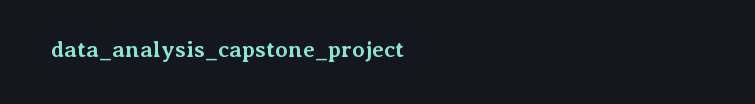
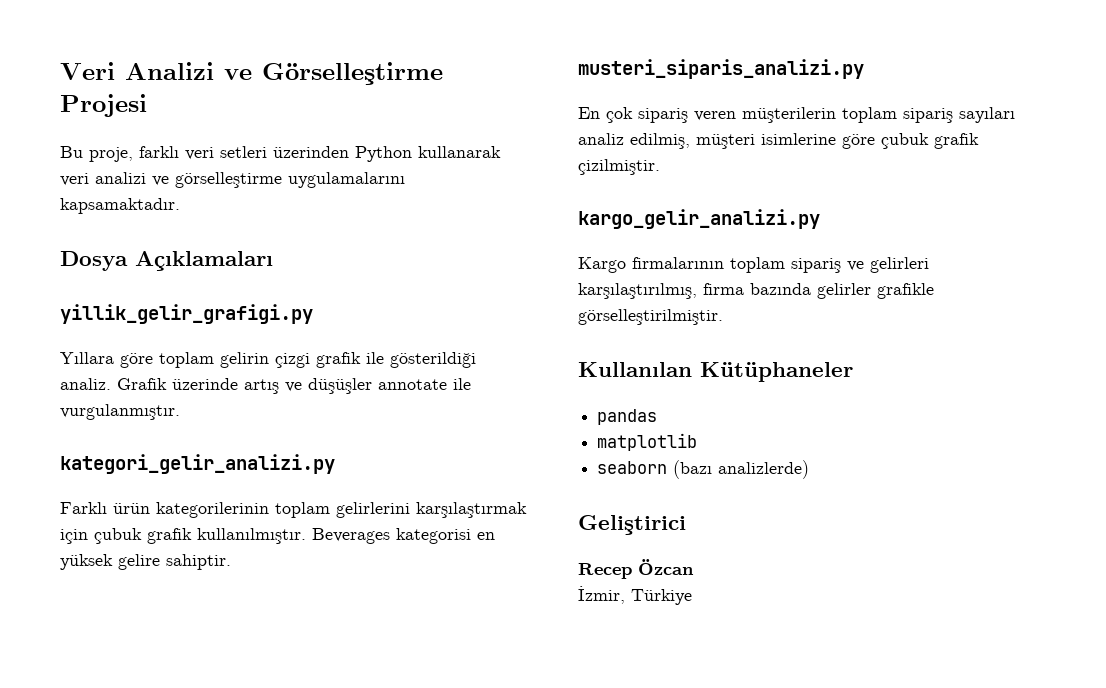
[51,41,404,62] data_analysis_capstone_project -> [60,62,443,85] [60,94,147,117] [60,146,501,162] [60,172,405,188] [60,198,180,214] [60,251,273,271] [60,304,313,324] [60,352,476,368] [60,378,471,394] [60,404,180,420] [60,454,335,474] [60,502,527,518] [60,528,495,544] [60,554,231,570] [578,59,864,79] [578,107,1015,123] [578,133,979,149] [578,159,660,175] [578,209,820,229] [578,257,929,273] [578,283,934,299] [578,309,723,325] [578,362,853,382] [597,409,658,425] [597,433,698,451] [597,460,810,479] [578,515,686,535] [578,559,694,579] [578,586,692,605] Veri Analizi ve Görselleştirme Projesi // Bu proje, farklı veri setleri üzerinden Python kullanarak veri analizi ve görselleştirme uygulamalarını kapsamaktadır. // Dosya Açıklamaları // yillik_gelir_grafigi.py // Yıllara göre toplam gelirin çizgi grafik ile gösterildiği analiz. Grafik üzerinde artış ve düşüşler annotate ile vurgulanmıştır. // kategori_gelir_analizi.py // Farklı ürün kategorilerinin toplam gelirlerini karşılaştırmak için çubuk grafik kullanılmıştır. Beverages kategorisi en yüksek gelire sahiptir. // musteri_siparis_analizi.py // En çok sipariş veren müşterilerin toplam sipariş sayıları analiz edilmiş, müşteri isimlerine göre çubuk grafik çizilmiştir. // kargo_gelir_analizi.py // Kargo firmalarının toplam sipariş ve gelirleri karşılaştırılmış, firma bazında gelirler grafikle görselleştirilmiştir. // Kullanılan Kütüphaneler // pandas // matplotlib // seaborn (bazı analizlerde) // Geliştirici // Recep Özcan // İzmir, Türkiye

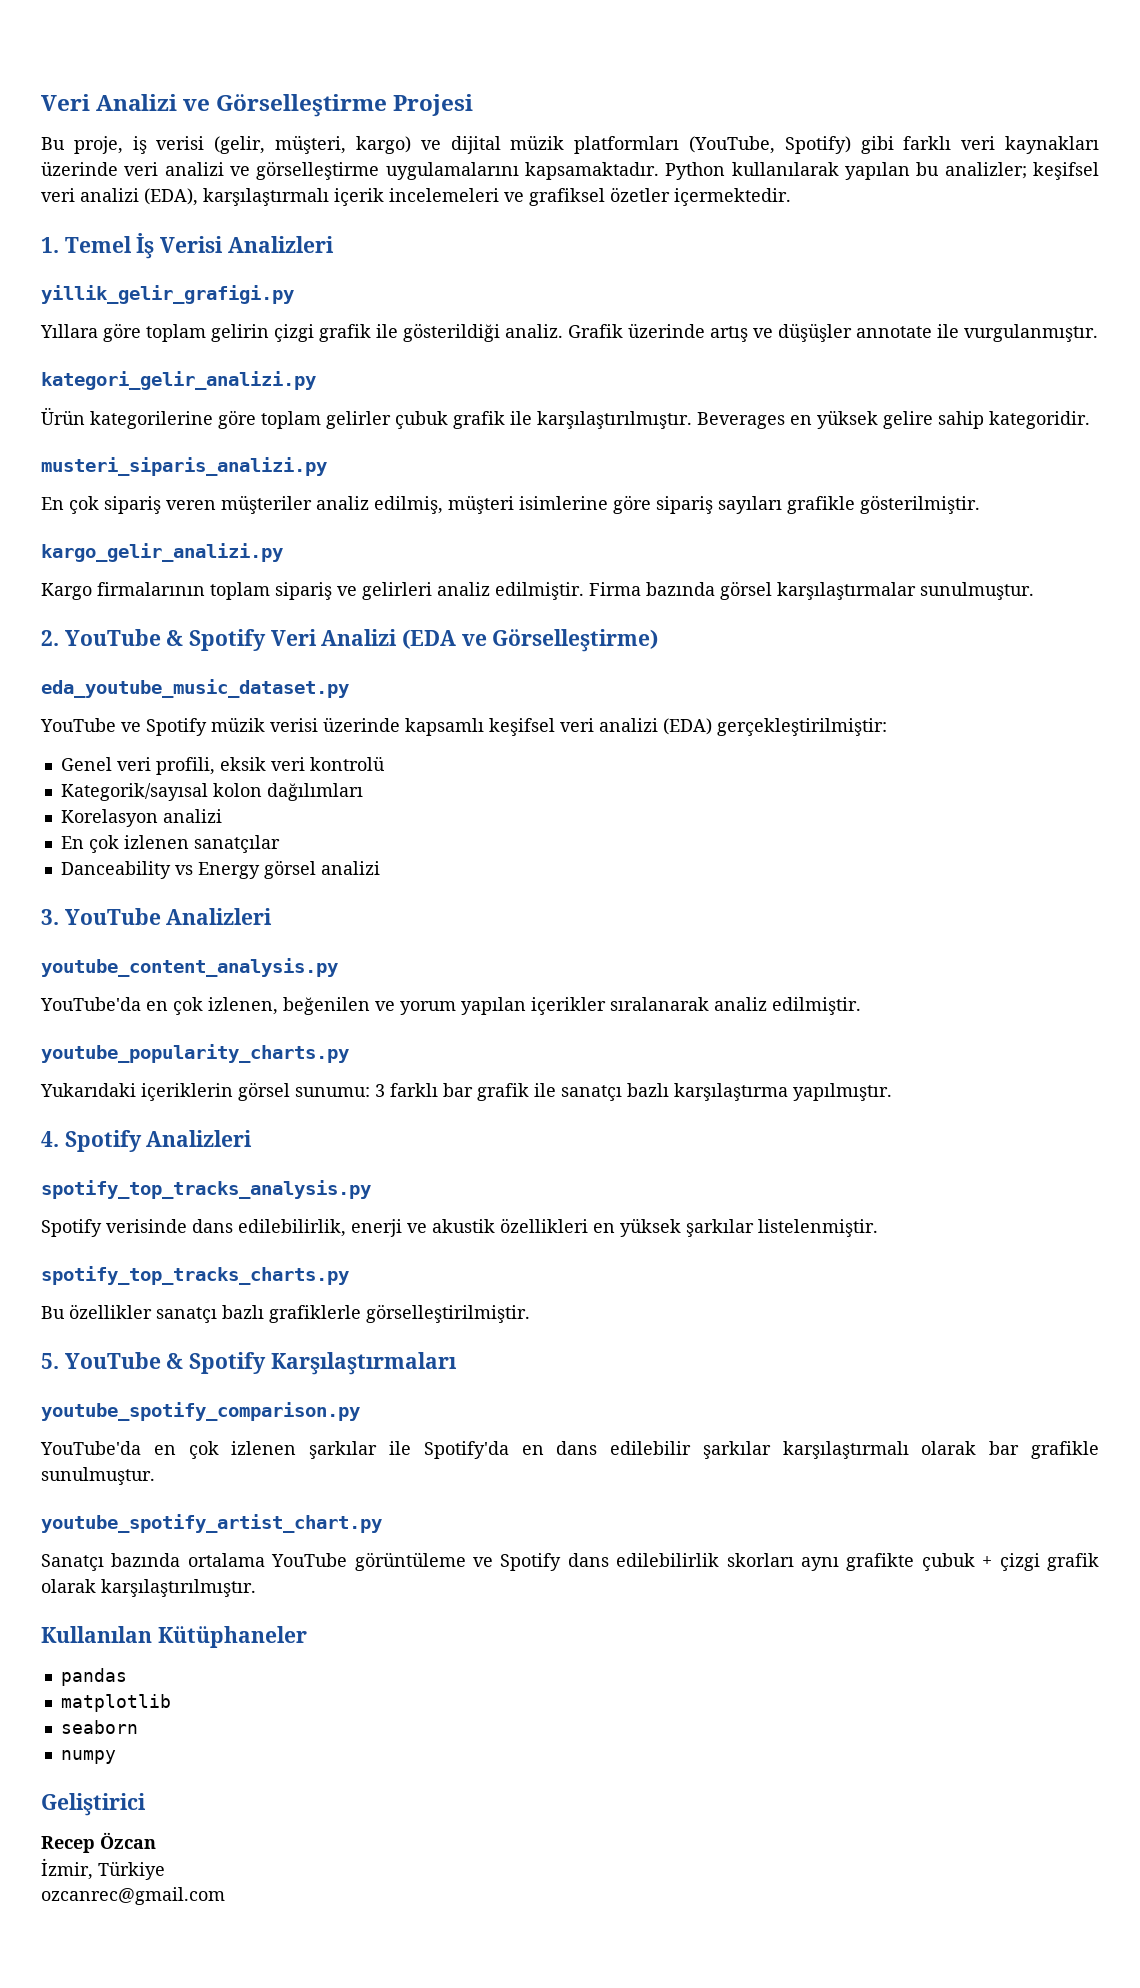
[139,146,501,162] farklı veri setleri üzerinden Python kullanarak -> [132,135,1099,154] [41,161,118,176] iş verisi (gelir, müşteri, kargo) ve dijital müzik platformları (YouTube, Spotify) gibi farklı veri kaynakları üzerinde
[60,251,273,271] // Dosya Açıklamaları -> [665,162,1100,180] [41,187,791,206] [41,233,334,259] Python kullanılarak yapılan bu analizler; keşifsel veri analizi (EDA), karşılaştırmalı içerik incelemeleri ve grafiksel özetler içermektedir. // 1. Temel İş Verisi Analizleri
[60,502,527,518] [60,528,471,544] Farklı ürün kategorilerinin toplam gelirlerini karşılaştırmak için çubuk grafik kullanılmıştır. Beverages kategorisi -> [41,407,785,429] Ürün kategorilerine göre toplam gelirler çubuk grafik ile karşılaştırılmıştır. Beverages
[166,554,231,570] sahiptir. -> [938,411,1090,429] sahip kategoridir.
[742,107,1015,123] müşterilerin toplam sipariş sayıları -> [221,495,312,514] müşteriler
[881,133,979,149] [578,159,660,175] çubuk grafik çizilmiştir. -> [656,495,980,514] sipariş sayıları grafikle gösterilmiştir.
[578,283,934,299] [578,309,723,325] karşılaştırılmış, firma bazında gelirler grafikle görselleştirilmiştir. -> [437,581,1034,600] [41,629,659,652] [41,679,349,698] [40,717,887,736] [60,756,385,775] [60,783,363,801] [60,809,222,827] [60,835,280,853] [60,860,380,879] [41,908,273,925] [41,958,338,977] [40,997,861,1015] [41,1044,349,1063] [40,1082,892,1101] [41,1130,253,1152] [41,1180,371,1199] [41,1218,878,1237] [41,1266,349,1285] [41,1304,530,1323] [41,1352,457,1375] [41,1402,360,1421] [40,1441,1100,1459] [41,1467,155,1485] [41,1514,382,1533] [41,1552,1099,1571] [41,1579,256,1597] analiz edilmiştir. Firma bazında görsel karşılaştırmalar sunulmuştur. // 2. YouTube & Spotify Veri Analizi (EDA ve Görselleştirme) // eda_youtube_music_dataset.py // YouTube ve Spotify müzik verisi üzerinde kapsamlı keşifsel veri analizi (EDA) gerçekleştirilmiştir: // Genel veri profili, eksik veri kontrolü // Kategorik/sayısal kolon dağılımları // Korelasyon analizi // En çok izlenen sanatçılar // Danceability vs Energy görsel analizi // 3. YouTube Analizleri // youtube_content_analysis.py // YouTube'da en çok izlenen, beğenilen ve yorum yapılan içerikler sıralanarak analiz edilmiştir. // youtube_popularity_charts.py // Yukarıdaki içeriklerin görsel sunumu: 3 farklı bar grafik ile sanatçı bazlı karşılaştırma yapılmıştır. // 4. Spotify Analizleri // spotify_top_tracks_analysis.py // Spotify verisinde dans edilebilirlik, enerji ve akustik özellikleri en yüksek şarkılar listelenmiştir. // spotify_top_tracks_charts.py // Bu özellikler sanatçı bazlı grafiklerle görselleştirilmiştir. // 5. YouTube & Spotify Karşılaştırmaları // youtube_spotify_comparison.py // YouTube'da en çok izlenen şarkılar ile Spotify'da en dans edilebilir şarkılar karşılaştırmalı olarak bar grafikle sunulmuştur. // youtube_spotify_artist_chart.py // Sanatçı bazında ortalama YouTube görüntüleme ve Spotify dans edilebilirlik skorları aynı grafikte çubuk + çizgi grafik olarak karşılaştırılmıştır.
[673,460,810,479] (bazı analizlerde) -> [60,1750,116,1764] // numpy
(692, 597) none -> [41,1887,225,1905] // ozcanrec@gmail.com

